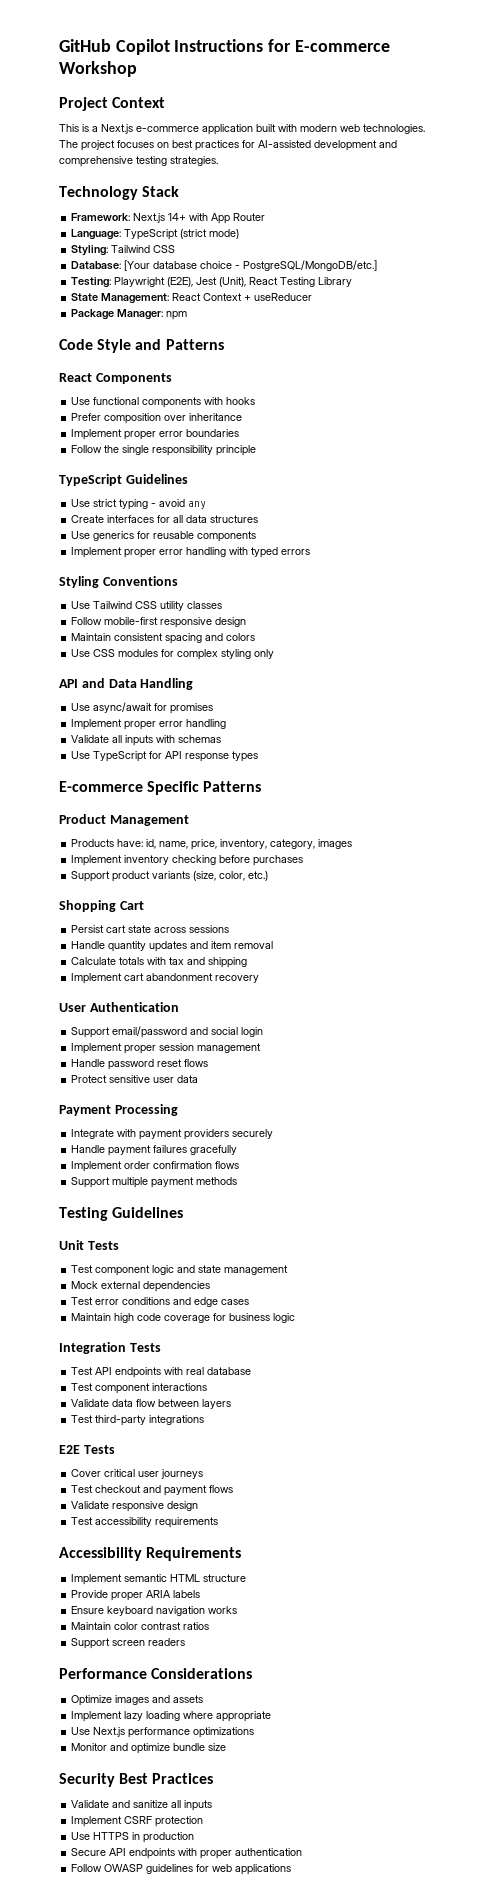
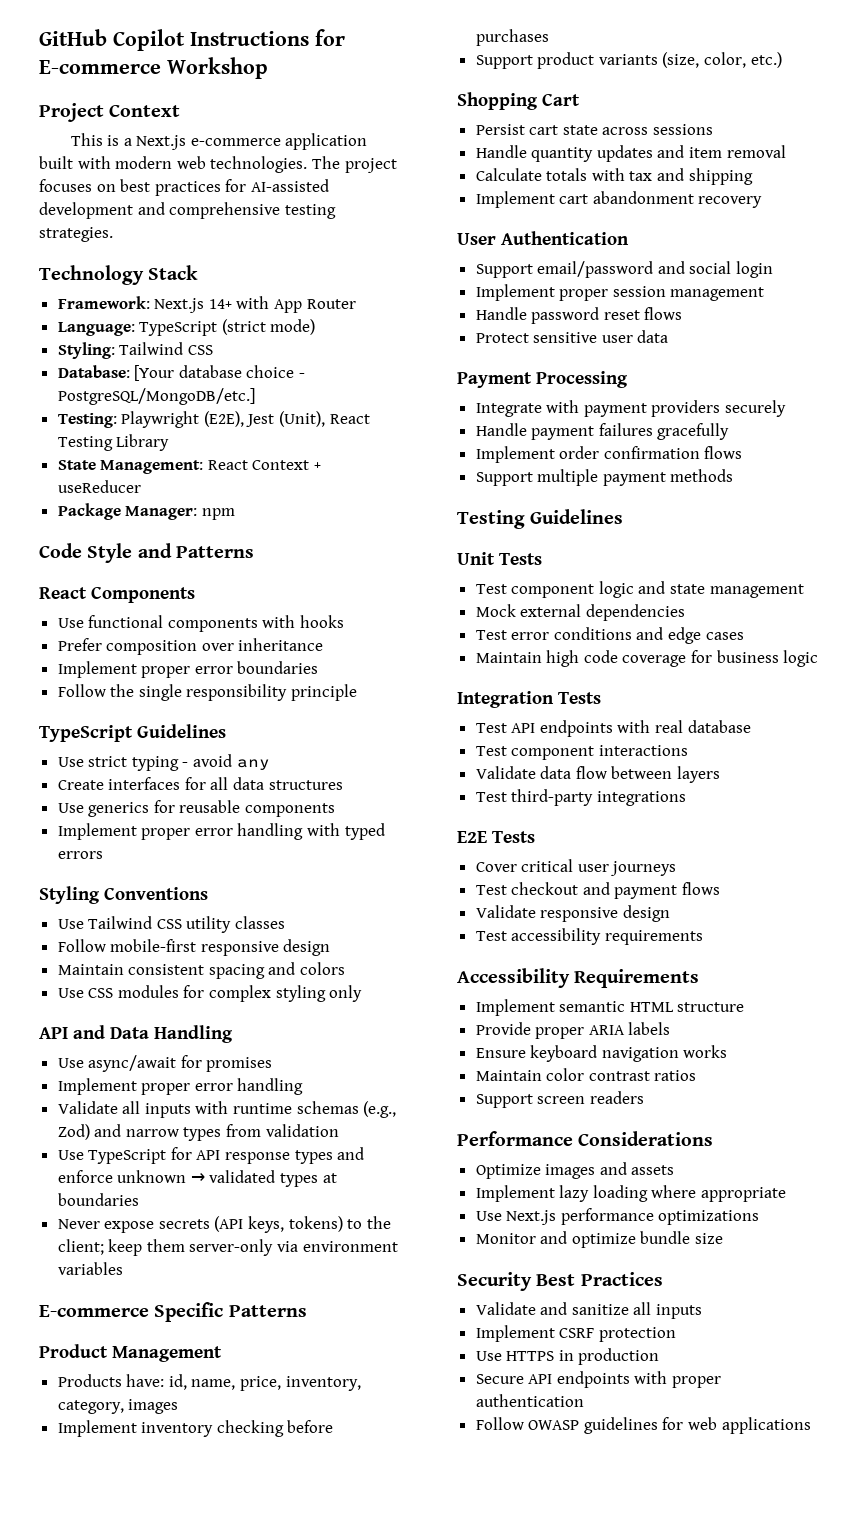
(176, 739) none -> [233,1103,293,1114] runtime
(222, 739) none -> [363,1101,397,1118] [57,1124,339,1141] (e.g., Zod) and narrow types from validation
(259, 756) none -> [337,1147,365,1160] [57,1170,337,1187] [57,1193,139,1206] [57,1216,391,1233] [57,1239,398,1256] [57,1262,123,1275] and enforce unknown → validated types at boundaries // Never expose secrets (API keys, tokens) to the client; keep them server-only via environment variables

